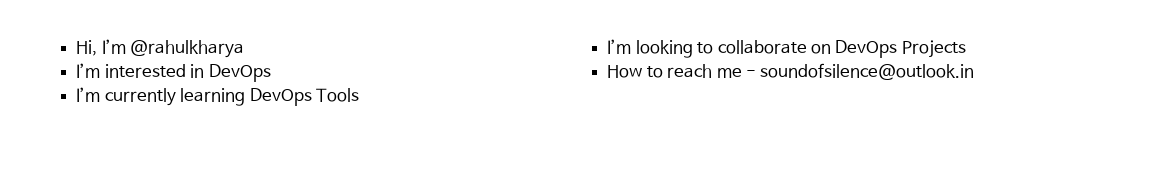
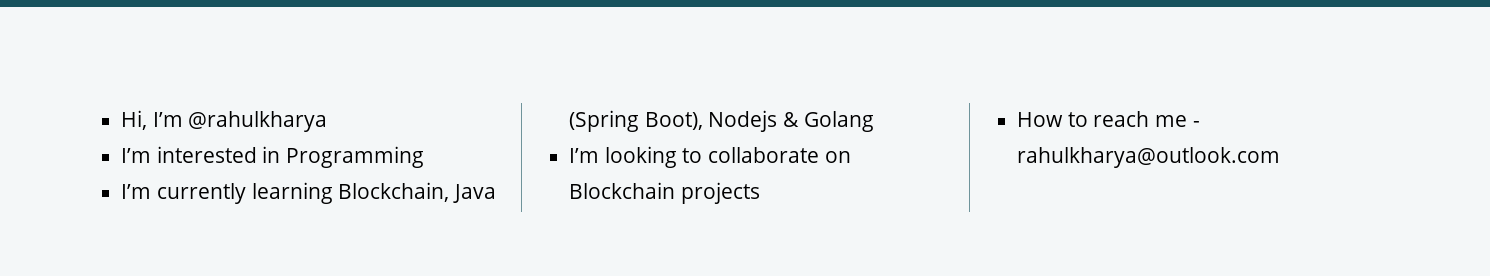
[208,64,271,82] DevOps -> [286,146,425,168] Programming
[249,88,359,106] DevOps Tools -> [338,182,496,203] [569,110,874,132] Blockchain, Java (Spring Boot), Nodejs & Golang
[835,40,966,58] DevOps Projects -> [569,182,760,204] Blockchain projects
[760,63,975,80] soundofsilence@outlook.in -> [1017,147,1281,168] rahulkharya@outlook.com

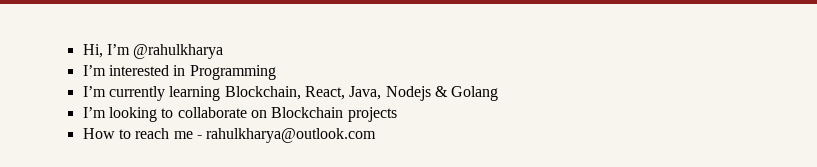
[452,184,496,203] [569,110,703,132] Java (Spring Boot), -> [304,86,382,100] React, Java,

